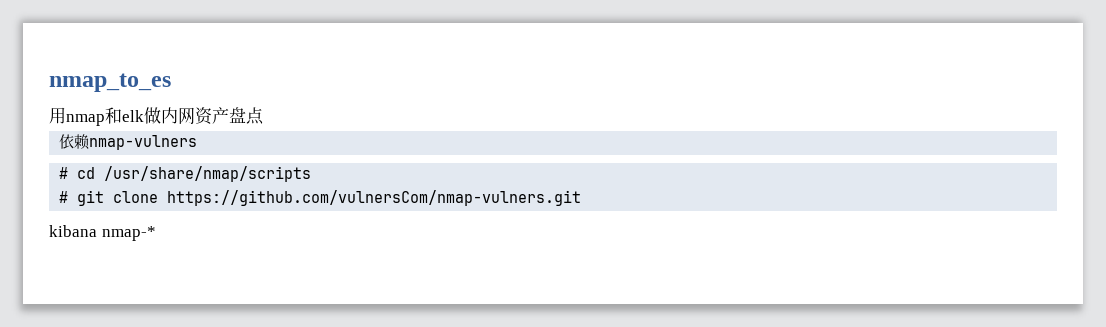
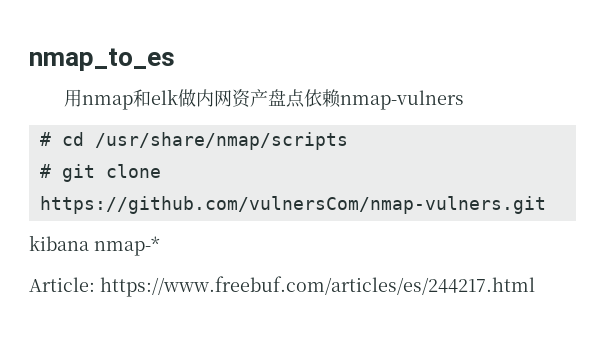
(264, 116) // -> (305, 98) none
(156, 233) none -> [29,276,535,297] // Article: https://www.freebuf.com/articles/es/244217.html

